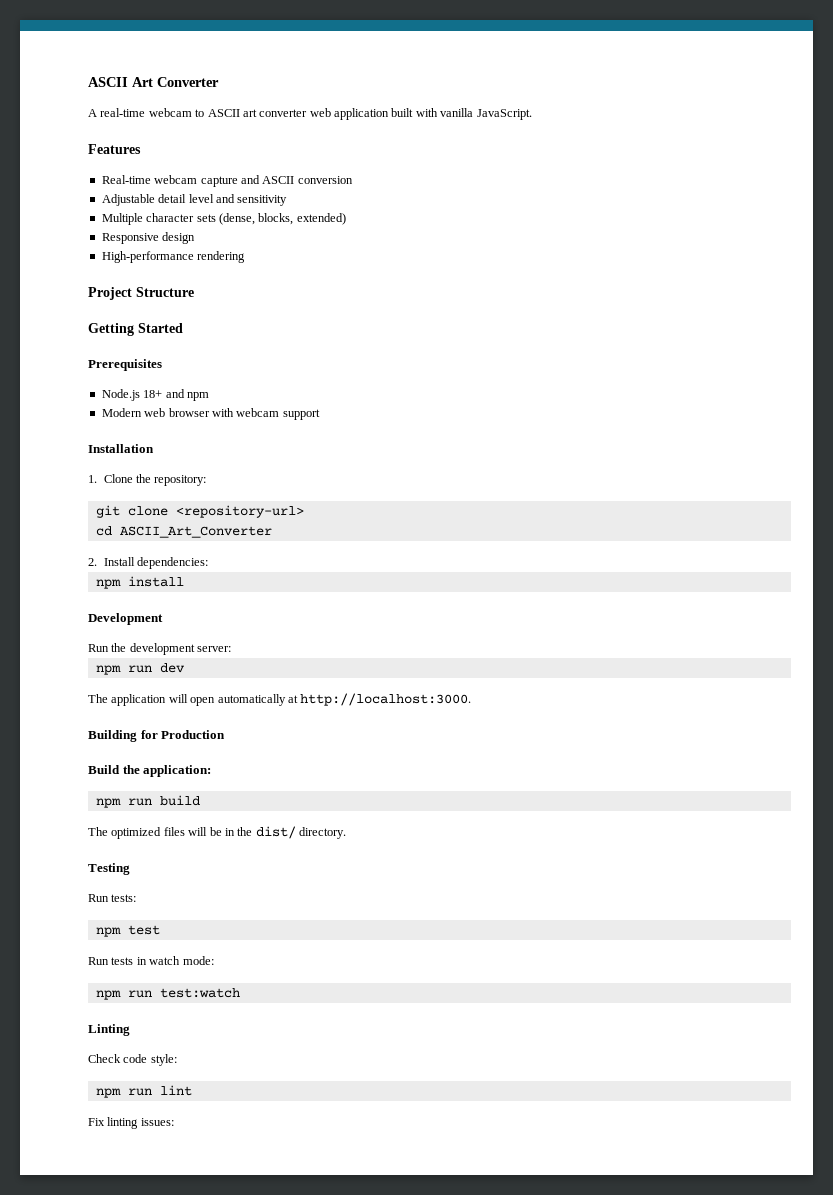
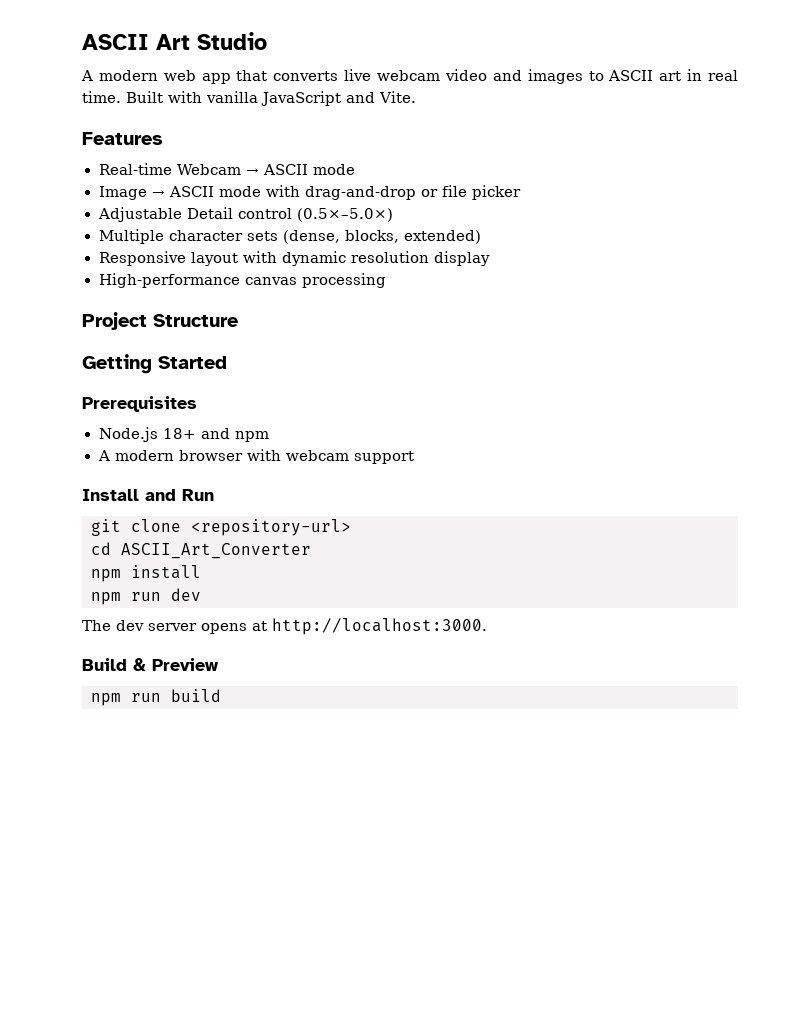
[157,77,219,87] [88,108,532,120] [88,144,141,154] [101,175,353,187] [101,194,288,206] Converter // A real-time webcam to ASCII art converter web application built with vanilla JavaScript. // Features // Real-time webcam capture and ASCII conversion // Adjustable detail level and sensitivity -> [197,32,267,50] [81,69,739,84] [82,91,416,106] [82,132,163,145] [98,163,356,175] [98,185,521,200] [97,207,393,222] Studio // A modern web app that converts live webcam video and images to ASCII art in real time. Built with vanilla JavaScript and Vite. // Features // Real-time Webcam → ASCII mode // Image → ASCII mode with drag‑and‑drop or file picker // Adjustable Detail control (0.5×–5.0×)
[162,232,196,244] design -> [190,251,490,266] layout with dynamic resolution display
[197,251,246,263] rendering -> [244,273,386,288] canvas processing
[101,408,166,417] Modern web -> [97,450,174,461] A modern
[88,444,154,453] [88,474,207,486] Installation // 1. Clone the repository: -> [82,489,214,501] Install and Run
[88,557,208,569] // 2. Install dependencies: -> (311, 551) none
[88,613,163,625] [88,643,232,655] // Development // Run the development server: -> (201, 572) none
[111,694,286,706] application will open automatically -> [116,620,247,634] dev server opens
[88,730,226,742] // Building for Production -> (487, 626) none
[122,765,212,777] the application: -> [133,658,219,671] & Preview
[88,826,346,839] [88,863,130,875] [88,894,137,902] [95,925,160,937] [88,956,214,965] [95,988,240,1000] [88,1024,130,1036] [88,1054,177,1066] [95,1085,192,1098] [88,1117,174,1129] // The optimized files will be in the dist/ directory. // Testing // Run tests: // npm test // Run tests in watch mode: // npm run test:watch // Linting // Check code style: // npm run lint // Fix linting issues: -> (221, 695) none

